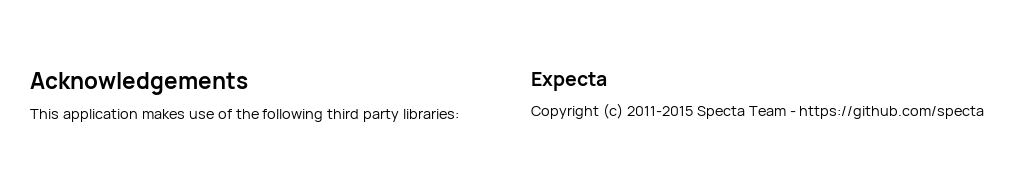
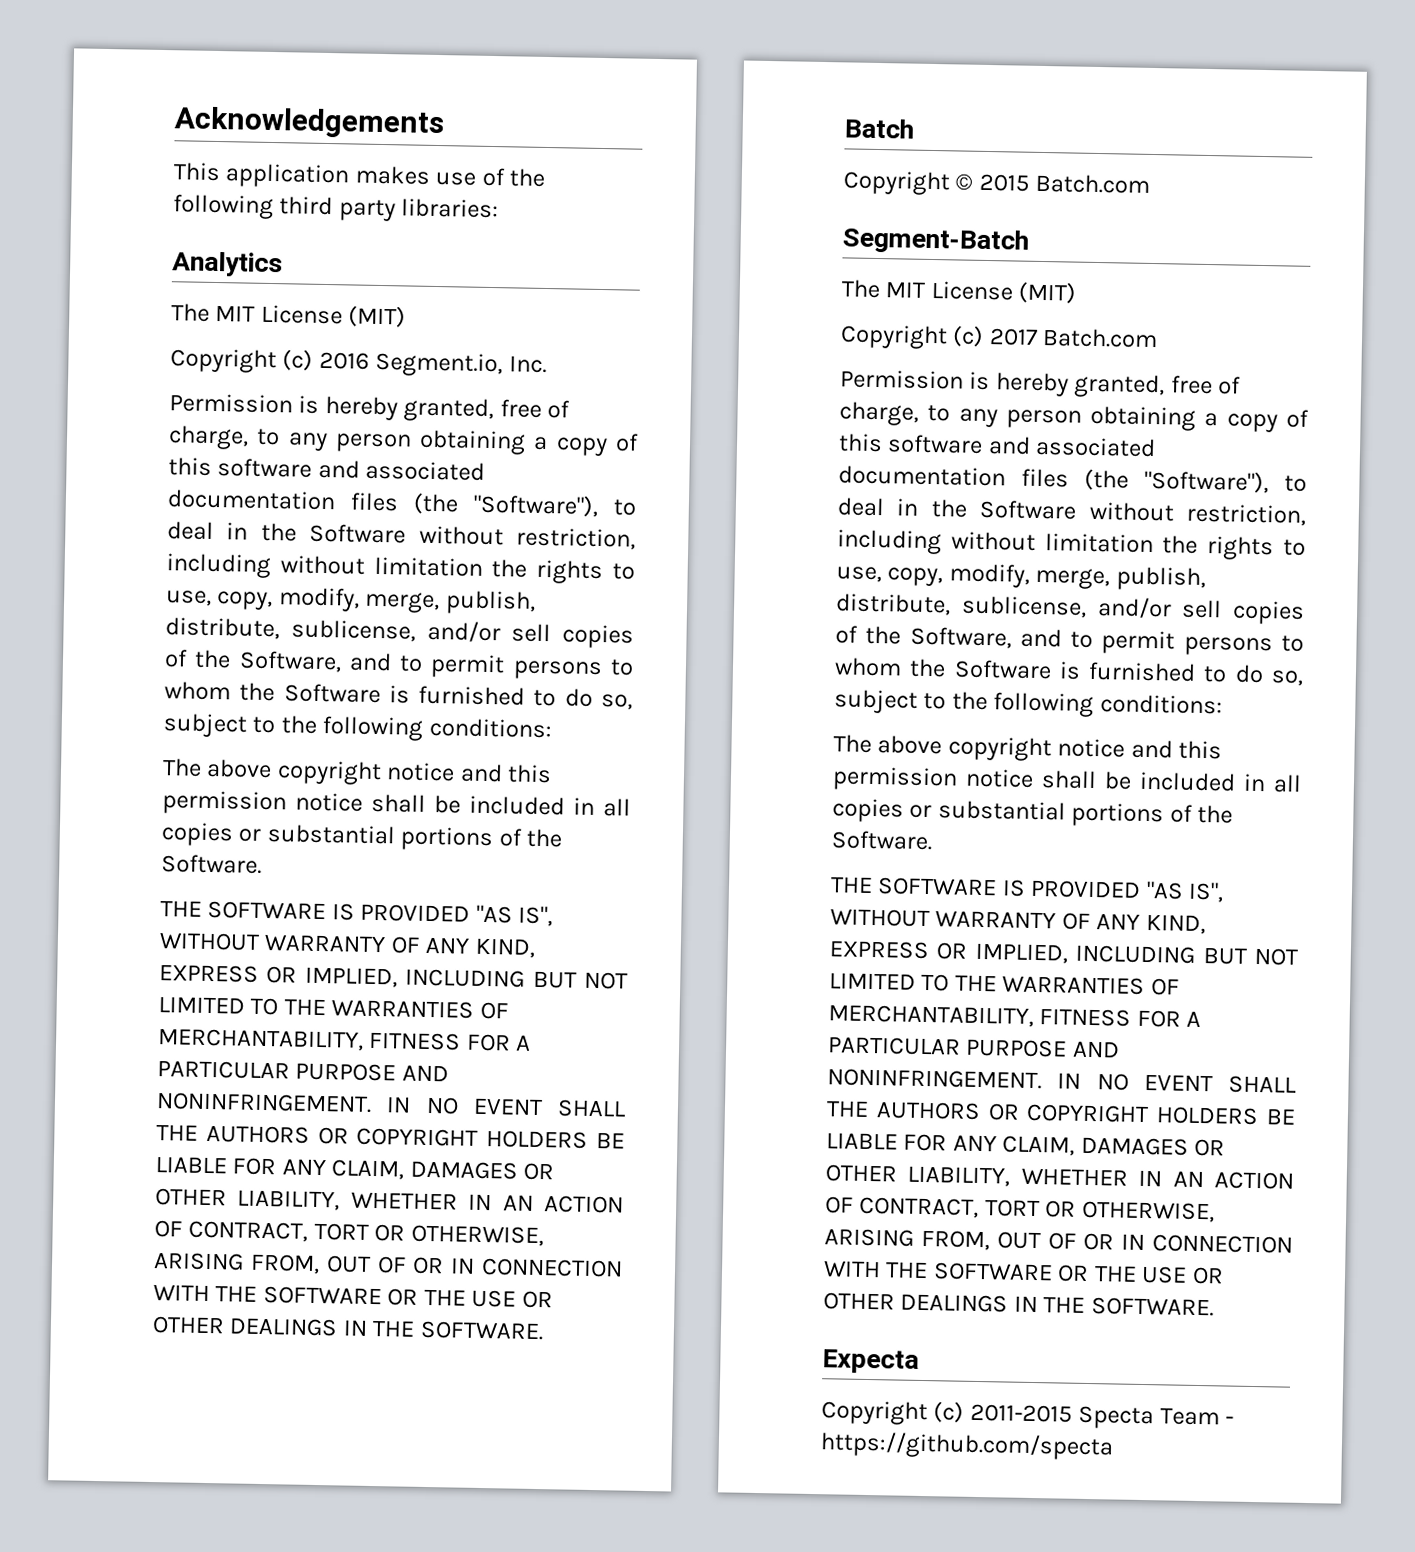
(460, 114) none -> [172,251,283,278] [171,303,407,328] [170,348,547,378] [169,393,571,423] [168,425,639,457] [168,457,486,481] [167,489,637,517] [167,521,636,550] [166,553,635,585] [166,587,536,615] [165,617,634,649] [164,649,634,681] [164,681,633,710] [163,713,552,741] [162,758,553,786] [162,790,631,817] [161,822,564,852] [161,854,262,874] [160,900,554,927] [159,932,536,958] [159,964,628,990] [158,996,509,1020] [157,1028,532,1052] [157,1060,449,1082] [156,1092,626,1118] [156,1124,625,1149] [155,1156,555,1181] [155,1188,624,1214] [154,1220,544,1247] [153,1252,623,1278] [153,1284,553,1309] [152,1316,544,1341] [844,118,914,139] [843,170,1151,196] [842,227,1029,255] [841,279,1078,304] [840,324,1159,350] [840,369,1242,399] [839,401,1309,433] [838,433,1157,458] [838,465,1307,494] [837,497,1307,526] [837,529,1306,561] [836,563,1206,592] [835,593,1305,625] [835,625,1304,657] [834,657,1304,686] [834,689,1223,718] [833,734,1223,762] [832,766,1302,793] [832,798,1234,828] [831,830,933,851] [830,876,1225,903] [830,908,1206,935] [829,940,1298,966] [829,972,1180,996] [828,1004,1202,1028] [827,1036,1120,1058] [827,1068,1296,1094] [826,1100,1296,1126] [826,1132,1226,1157] [825,1164,1294,1190] [825,1196,1215,1223] [824,1228,1293,1254] [823,1260,1224,1285] [823,1292,1214,1317] // Analytics // The MIT License (MIT) // Copyright (c) 2016 Segment.io, Inc. // Permission is hereby granted, free of charge, to any person obtaining a copy of this software and associated documentation files (the "Software"), to deal in the Software without restriction, including without limitation the rights to use, copy, modify, merge, publish, distribute, sublicense, and/or sell copies of the Software, and to permit persons to whom the Software is furnished to do so, subject to the following conditions: // The above copyright notice and this permission notice shall be included in all copies or substantial portions of the Software. // THE SOFTWARE IS PROVIDED "AS IS", WITHOUT WARRANTY OF ANY KIND, EXPRESS OR IMPLIED, INCLUDING BUT NOT LIMITED TO THE WARRANTIES OF MERCHANTABILITY, FITNESS FOR A PARTICULAR PURPOSE AND NONINFRINGEMENT. IN NO EVENT SHALL THE AUTHORS OR COPYRIGHT HOLDERS BE LIABLE FOR ANY CLAIM, DAMAGES OR OTHER LIABILITY, WHETHER IN AN ACTION OF CONTRACT, TORT OR OTHERWISE, ARISING FROM, OUT OF OR IN CONNECTION WITH THE SOFTWARE OR THE USE OR OTHER DEALINGS IN THE SOFTWARE. // Batch // Copyright © 2015 Batch.com // Segment-Batch // The MIT License (MIT) // Copyright (c) 2017 Batch.com // Permission is hereby granted, free of charge, to any person obtaining a copy of this software and associated documentation files (the "Software"), to deal in the Software without restriction, including without limitation the rights to use, copy, modify, merge, publish, distribute, sublicense, and/or sell copies of the Software, and to permit persons to whom the Software is furnished to do so, subject to the following conditions: // The above copyright notice and this permission notice shall be included in all copies or substantial portions of the Software. // THE SOFTWARE IS PROVIDED "AS IS", WITHOUT WARRANTY OF ANY KIND, EXPRESS OR IMPLIED, INCLUDING BUT NOT LIMITED TO THE WARRANTIES OF MERCHANTABILITY, FITNESS FOR A PARTICULAR PURPOSE AND NONINFRINGEMENT. IN NO EVENT SHALL THE AUTHORS OR COPYRIGHT HOLDERS BE LIABLE FOR ANY CLAIM, DAMAGES OR OTHER LIABILITY, WHETHER IN AN ACTION OF CONTRACT, TORT OR OTHERWISE, ARISING FROM, OUT OF OR IN CONNECTION WITH THE SOFTWARE OR THE USE OR OTHER DEALINGS IN THE SOFTWARE.

